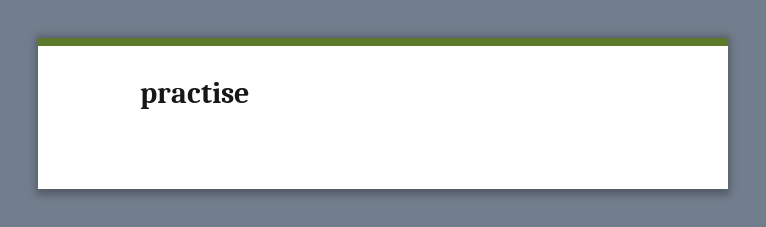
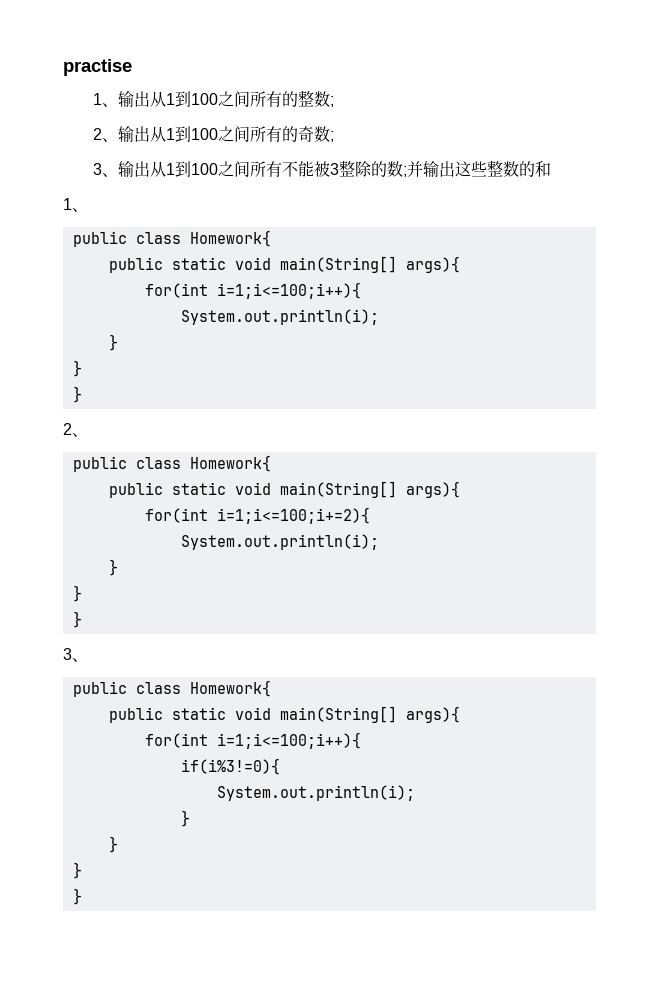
(249, 95) none -> [92,90,334,107] [92,126,334,142] [92,160,551,177] [63,198,88,212] [72,230,271,247] [108,256,460,273] [144,282,361,299] [180,309,379,325] [108,334,118,351] [72,360,82,377] [72,386,82,403] [63,423,88,437] [72,455,271,472] [108,481,460,498] [144,507,370,524] [180,534,379,550] [108,559,118,576] [72,585,82,602] [72,611,82,628] [63,648,88,662] [72,680,271,697] [108,706,460,723] [144,732,361,749] [180,758,280,775] [216,785,415,801] [180,810,190,827] [108,836,118,853] [72,862,82,879] [72,888,82,905] // 1、输出从1到100之间所有的整数; // 2、输出从1到100之间所有的奇数; // 3、输出从1到100之间所有不能被3整除的数;并输出这些整数的和 // 1、 // public class Homework{ // public static void main(String[] args){ // for(int i=1;i<=100;i++){ // System.out.println(i); // } // } // } // 2、 // public class Homework{ // public static void main(String[] args){ // for(int i=1;i<=100;i+=2){ // System.out.println(i); // } // } // } // 3、 // public class Homework{ // public static void main(String[] args){ // for(int i=1;i<=100;i++){ // if(i%3!=0){ // System.out.println(i); // } // } // } // }

